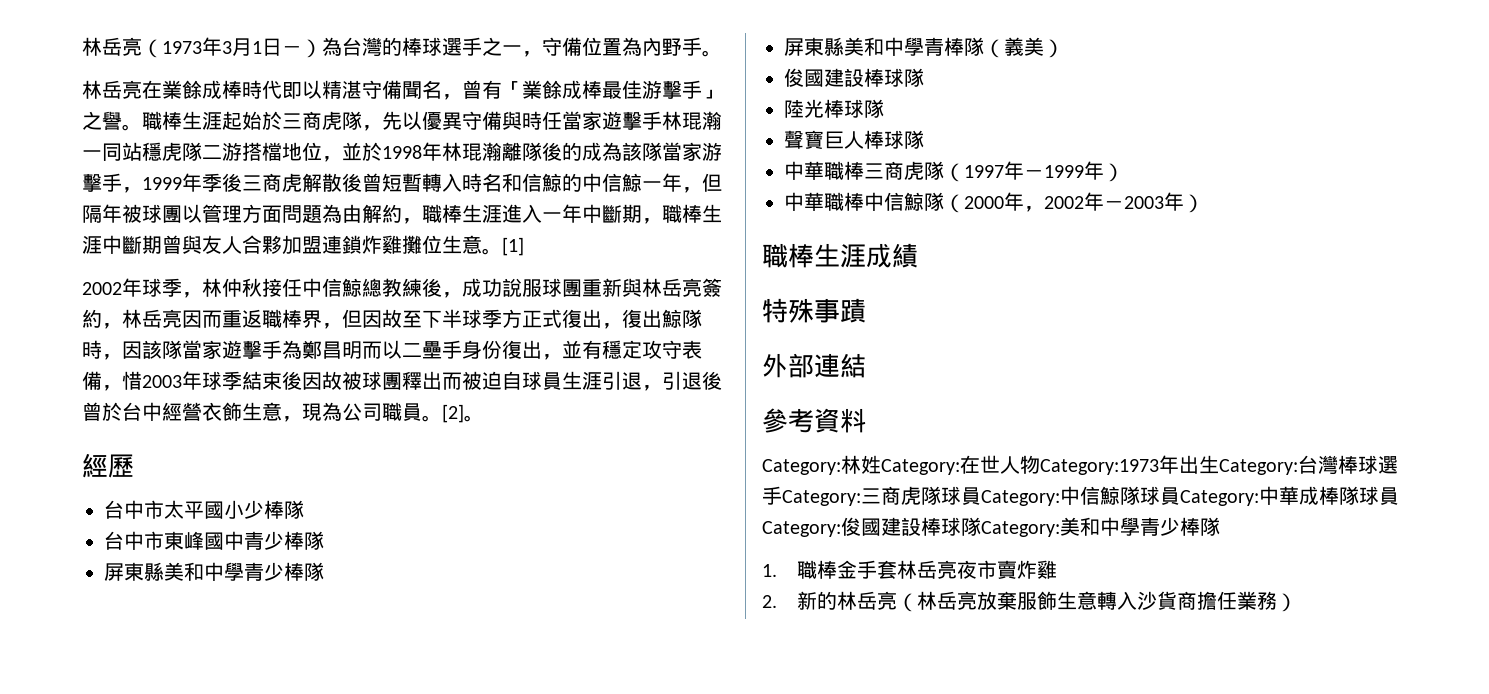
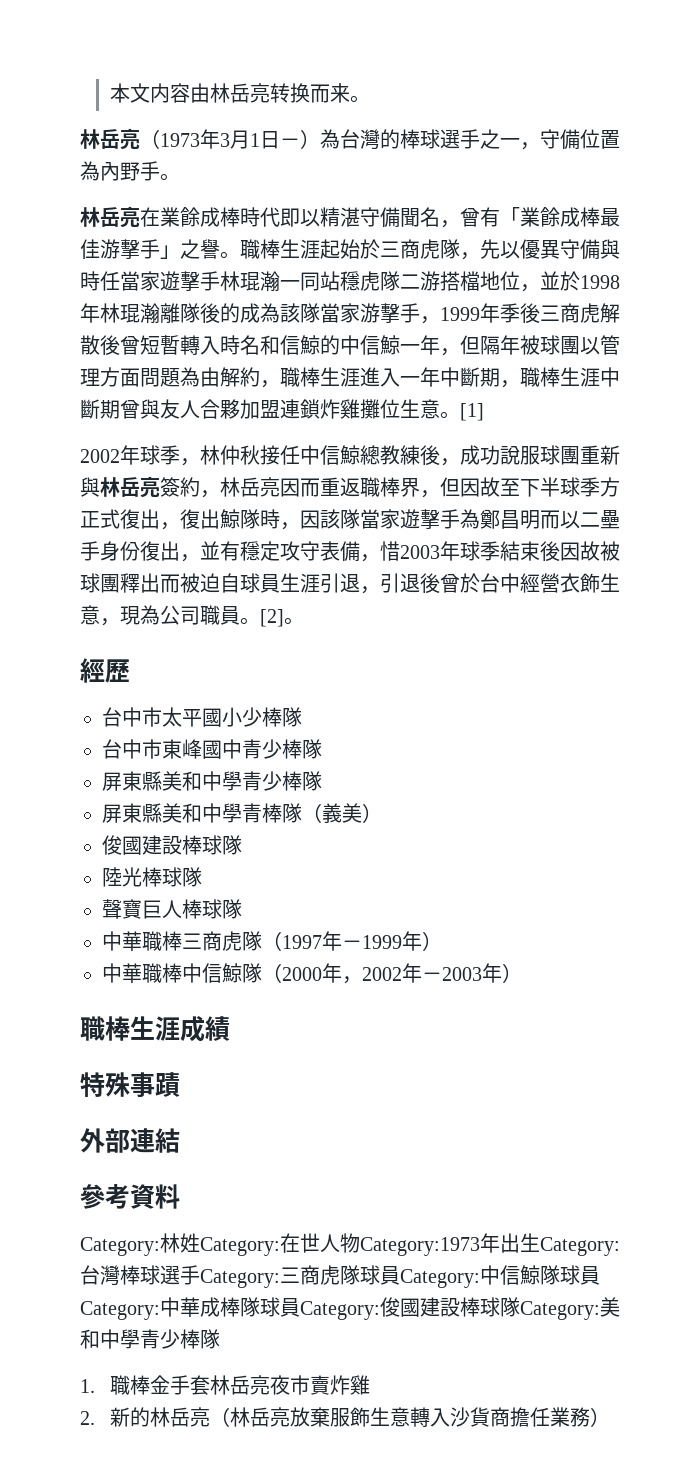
(82, 46) none -> [110,83,371,103] 本文内容由林岳亮转换而来。 //

